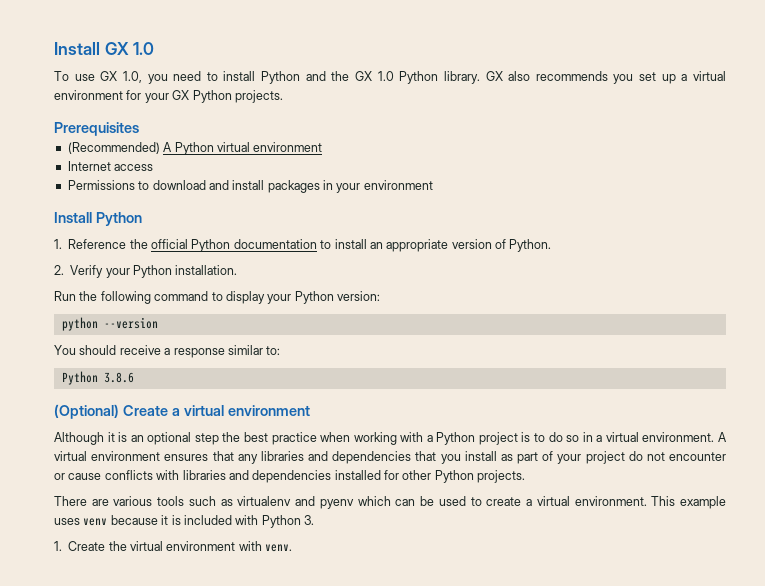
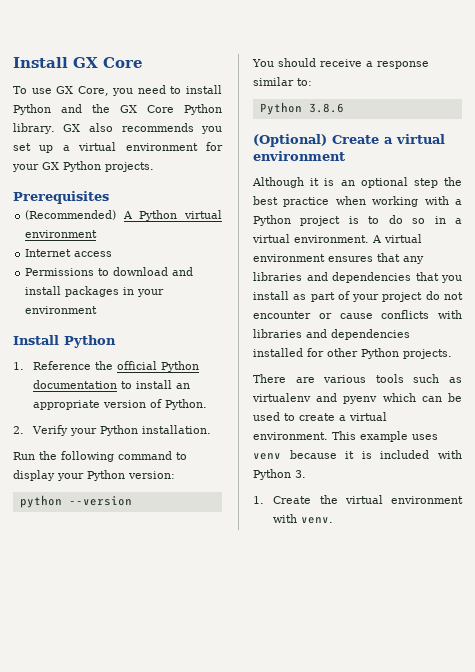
[133,42,155,55] 1.0 -> [103,57,143,68] Core
[122,71,142,83] 1.0, -> [77,86,109,96] Core,
[377,71,394,81] 1.0 -> [147,105,174,113] Core

